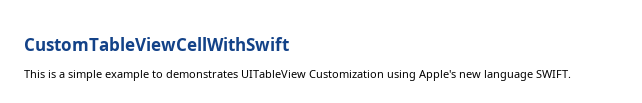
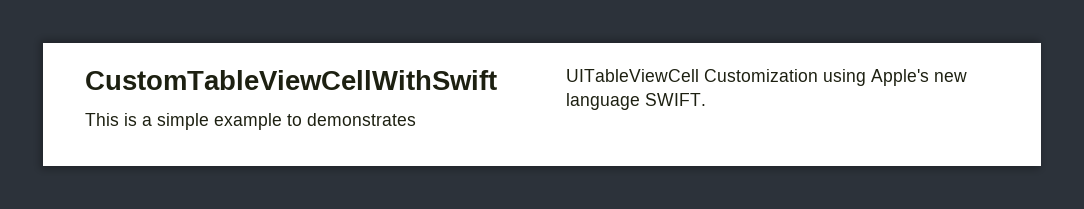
[241,70,306,78] UITableView -> [566,69,699,82] UITableViewCell

